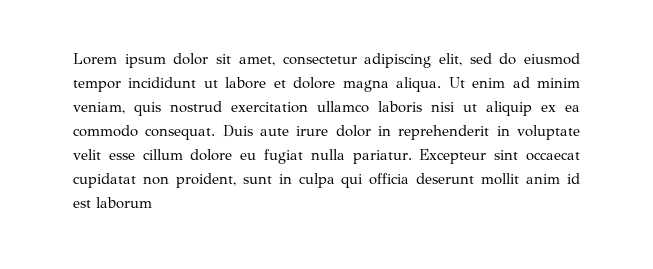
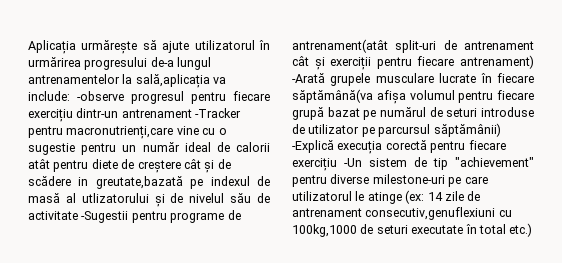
[73,53,580,68] [73,77,580,92] [73,101,580,116] [73,125,580,140] [73,149,580,164] [73,173,581,188] [73,197,152,209] Lorem ipsum dolor sit amet, consectetur adipiscing elit, sed do eiusmod tempor incididunt ut labore et dolore magna aliqua. Ut enim ad minim veniam, quis nostrud exercitation ullamco laboris nisi ut aliquip ex ea commodo consequat. Duis aute irure dolor in reprehenderit in voluptate velit esse cillum dolore eu fugiat nulla pariatur. Excepteur sint occaecat cupidatat non proident, sunt in culpa qui officia deserunt mollit anim id est laborum -> [28,40,270,54] [28,57,212,70] [28,74,227,88] [28,91,270,104] [28,108,242,122] [28,126,227,139] [28,142,270,155] [28,159,231,173] [28,176,270,189] [28,193,270,207] [28,210,241,223] [292,39,534,53] [292,55,534,70] [292,73,534,86] [292,89,534,104] [292,107,534,120] [292,123,501,137] [292,140,506,154] [292,157,534,171] [292,174,488,187] [292,190,481,204] [292,207,512,220] [292,223,533,237] Aplicația urmărește să ajute utilizatorul în urmărirea progresului de-a lungul antrenamentelor la sală,aplicația va include: -observe progresul pentru fiecare exercițiu dintr-un antrenament -Tracker pentru macronutrienți,care vine cu o sugestie pentru un număr ideal de calorii atât pentru diete de creștere cât și de scădere in greutate,bazată pe indexul de masă al utlizatorului și de nivelul său de activitate -Sugestii pentru programe de antrenament(atât split-uri de antrenament cât și exerciții pentru fiecare antrenament) -Arată grupele musculare lucrate în fiecare săptămână(va afișa volumul pentru fiecare grupă bazat pe numărul de seturi introduse de utilizator pe parcursul săptămânii) -Explică execuția corectă pentru fiecare exercițiu -Un sistem de tip "achievement" pentru diverse milestone-uri pe care utilizatorul le atinge (ex: 14 zile de antrenament consecutiv,genuflexiuni cu 100kg,1000 de seturi executate în total etc.)

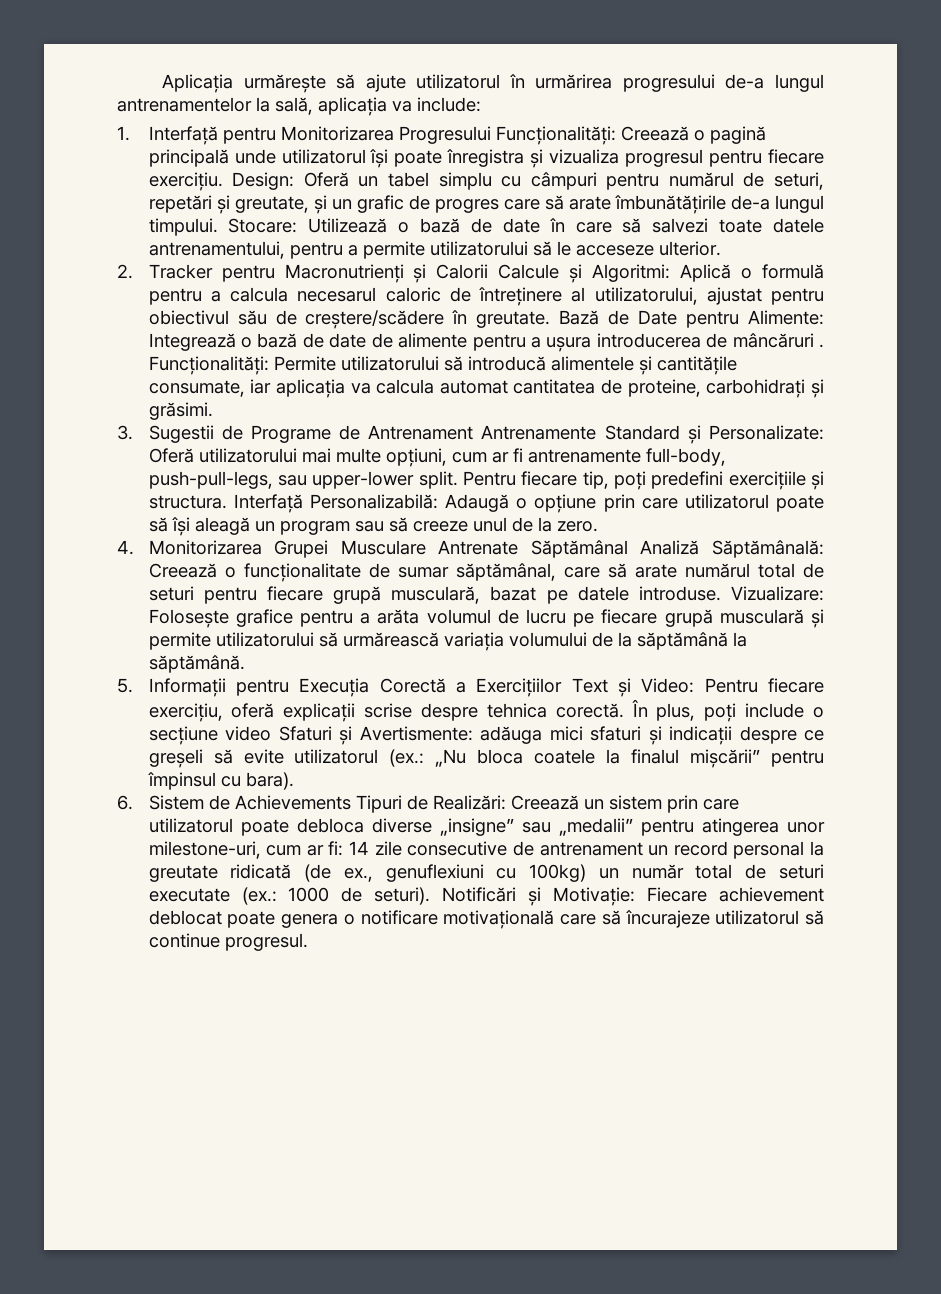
[135,74,210,88] sală,aplicația -> [275,97,387,116] sală, aplicația
[77,91,270,104] [28,108,242,122] [28,126,227,139] [28,142,270,155] [28,159,231,173] [28,176,270,189] [28,193,270,207] [28,210,241,223] [292,39,534,53] [292,55,534,70] [292,73,534,86] [292,89,455,104] -observe progresul pentru fiecare exercițiu dintr-un antrenament -Tracker pentru macronutrienți,care vine cu o sugestie pentru un număr ideal de calorii atât pentru diete de creștere cât și de scădere in greutate,bazată pe indexul de masă al utlizatorului și de nivelul său de activitate -Sugestii pentru programe de antrenament(atât split-uri de antrenament cât și exerciții pentru fiecare antrenament) -Arată grupele musculare lucrate în fiecare săptămână(va afișa volumul -> [117,126,766,145] [148,149,824,168] [148,172,825,191] [148,195,825,214] [148,218,825,236] [148,241,721,259] [117,264,824,283] [148,287,824,306] [148,310,824,329] [148,333,824,352] [148,356,737,375] [148,379,824,398] [148,402,213,420] [117,425,824,444] [148,448,726,467] [148,471,824,490] [148,494,824,513] [148,517,598,536] [117,540,824,558] [148,563,824,582] [148,586,194,601] // 1. Interfață pentru Monitorizarea Progresului Funcționalități: Creează o pagină principală unde utilizatorul își poate înregistra și vizualiza progresul pentru fiecare exercițiu. Design: Oferă un tabel simplu cu câmpuri pentru numărul de seturi, repetări și greutate, și un grafic de progres care să arate îmbunătățirile de-a lungul timpului. Stocare: Utilizează o bază de date în care să salvezi toate datele antrenamentului, pentru a permite utilizatorului să le acceseze ulterior. // 2. Tracker pentru Macronutrienți și Calorii Calcule și Algoritmi: Aplică o formulă pentru a calcula necesarul caloric de întreținere al utilizatorului, ajustat pentru obiectivul său de creștere/scădere în greutate. Bază de Date pentru Alimente: Integrează o bază de date de alimente pentru a ușura introducerea de mâncăruri . Funcționalități: Permite utilizatorului să introducă alimentele și cantitățile consumate, iar aplicația va calcula automat cantitatea de proteine, carbohidrați și grăsimi. // 3. Sugestii de Programe de Antrenament Antrenamente Standard și Personalizate: Oferă utilizatorului mai multe opțiuni, cum ar fi antrenamente full-body, push-pull-legs, sau upper-lower split. Pentru fiecare tip, poți predefini exercițiile și structura. Interfață Personalizabilă: Adaugă o opțiune prin care utilizatorul poate să își aleagă un program sau să creeze unul de la zero. // 4. Monitorizarea Grupei Musculare Antrenate Săptămânal Analiză Săptămânală: Creează o funcționalitate de sumar săptămânal, care să arate numărul total de seturi
(324, 113) none -> [391,586,481,604] musculară,
[380,107,534,117] [292,123,501,137] [292,140,506,154] [292,157,534,171] [292,174,488,187] [292,190,425,204] numărul de seturi introduse de utilizator pe parcursul săptămânii) -Explică execuția corectă pentru fiecare exercițiu -Un sistem de tip "achievement" pentru diverse milestone-uri pe care utilizatorul le atinge (ex: -> [577,586,824,601] [148,609,825,628] [148,632,747,651] [148,655,245,673] [117,678,824,697] [148,699,824,722] [148,726,824,745] [148,749,824,768] [147,772,294,790] [117,795,739,813] [148,818,825,836] [148,841,344,859] datele introduse. Vizualizare: Folosește grafice pentru a arăta volumul de lucru pe fiecare grupă musculară și permite utilizatorului să urmărească variația volumului de la săptămână la săptămână. // 5. Informații pentru Execuția Corectă a Exercițiilor Text și Video: Pentru fiecare exercițiu, oferă explicații scrise despre tehnica corectă. În plus, poți include o secțiune video Sfaturi și Avertismente: adăuga mici sfaturi și indicații despre ce greșeli să evite utilizatorul (ex.: „Nu bloca coatele la finalul mișcării” pentru împinsul cu bara). // 6. Sistem de Achievements Tipuri de Realizări: Creează un sistem prin care utilizatorul poate debloca diverse „insigne” sau „medalii” pentru atingerea unor milestone-uri, cum ar fi:
[467,191,481,201] [292,207,512,220] [292,223,533,237] de antrenament consecutiv,genuflexiuni cu 100kg,1000 de seturi executate în total etc.) -> [407,841,825,859] [148,864,824,882] [148,887,825,906] [148,910,824,929] [148,933,308,951] consecutive de antrenament un record personal la greutate ridicată (de ex., genuflexiuni cu 100kg) un număr total de seturi executate (ex.: 1000 de seturi). Notificări și Motivație: Fiecare achievement deblocat poate genera o notificare motivațională care să încurajeze utilizatorul să continue progresul.

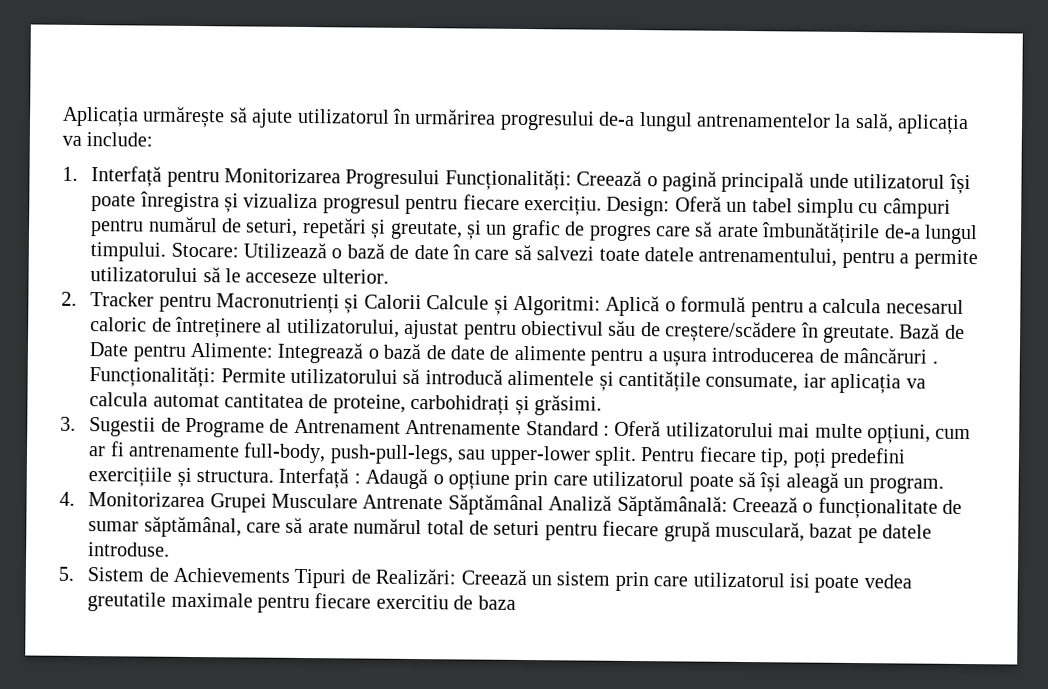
[687,425,824,444] și Personalizate: -> [603,425,611,436] :
[309,494,438,509] Personalizabilă: -> [353,473,361,484] :
[279,517,598,535] program sau să creeze unul de la zero. -> [868,477,944,494] program.
[730,586,824,601] [148,609,825,628] [148,632,747,651] [148,655,245,673] [117,678,824,697] [148,699,824,722] [148,726,824,745] [148,749,824,768] [147,772,294,790] [117,795,133,810] Vizualizare: Folosește grafice pentru a arăta volumul de lucru pe fiecare grupă musculară și permite utilizatorului să urmărească variația volumului de la săptămână la săptămână. // 5. Informații pentru Execuția Corectă a Exercițiilor Text și Video: Pentru fiecare exercițiu, oferă explicații scrise despre tehnica corectă. În plus, poți include o secțiune video Sfaturi și Avertismente: adăuga mici sfaturi și indicații despre ce greșeli să evite utilizatorul (ex.: „Nu bloca coatele la finalul mișcării” pentru împinsul cu bara). // 6. -> [58,566,74,581] // 5.
[240,818,825,836] [148,841,825,859] [148,864,824,882] [148,887,825,906] [148,910,824,929] [148,933,308,951] poate debloca diverse „insigne” sau „medalii” pentru atingerea unor milestone-uri, cum ar fi: 14 zile consecutive de antrenament un record personal la greutate ridicată (de ex., genuflexiuni cu 100kg) un număr total de seturi executate (ex.: 1000 de seturi). Notificări și Motivație: Fiecare achievement deblocat poate genera o notificare motivațională care să încurajeze utilizatorul să continue progresul. -> [789,573,912,594] [87,592,516,614] isi poate vedea greutatile maximale pentru fiecare exercitiu de baza

